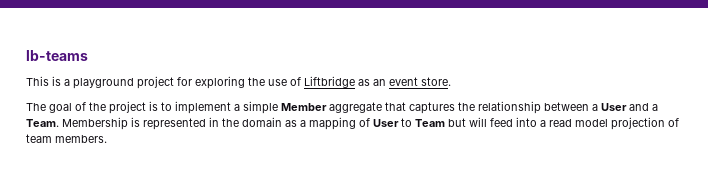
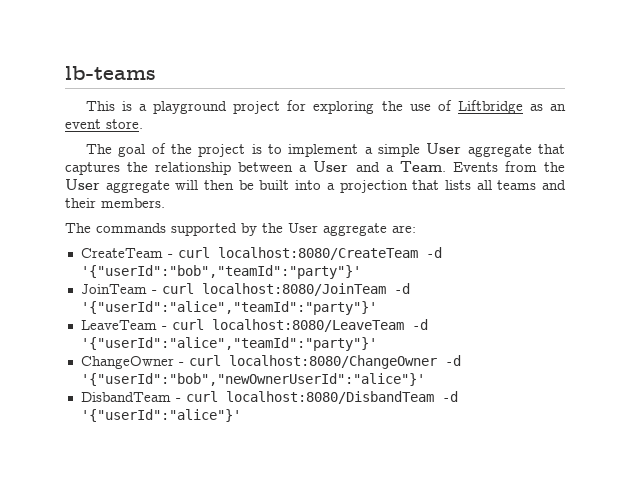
[281,103,327,111] Member -> [426,143,462,154] User
[62,117,679,130] [26,134,107,143] Membership is represented in the domain as a mapping of User to Team but will feed into a read model projection of team members. -> [452,161,565,172] [65,179,566,193] [65,198,165,208] [65,223,416,236] [80,247,442,260] [80,265,361,279] [80,283,410,296] [80,301,377,315] [80,319,428,332] [80,337,377,351] [80,355,461,369] [80,373,425,386] [80,391,458,404] [80,409,241,422] Events from the User aggregate will then be built into a projection that lists all teams and their members. // The commands supported by the User aggregate are: // CreateTeam - curl localhost:8080/CreateTeam -d '{"userId":"bob","teamId":"party"}' // JoinTeam - curl localhost:8080/JoinTeam -d '{"userId":"alice","teamId":"party"}' // LeaveTeam - curl localhost:8080/LeaveTeam -d '{"userId":"alice","teamId":"party"}' // ChangeOwner - curl localhost:8080/ChangeOwner -d '{"userId":"bob","newOwnerUserId":"alice"}' // DisbandTeam - curl localhost:8080/DisbandTeam -d '{"userId":"alice"}'

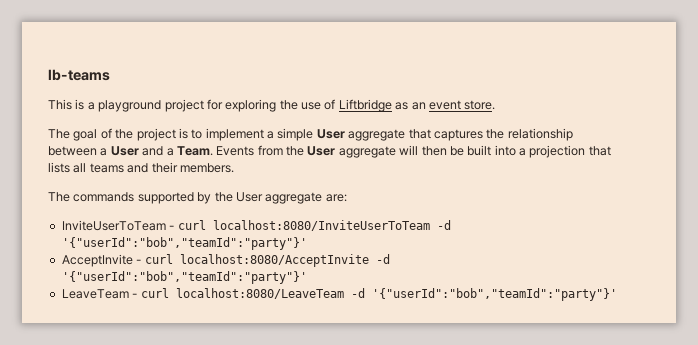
[80,247,442,260] [80,265,361,279] [80,283,410,296] [80,301,377,315] CreateTeam - curl localhost:8080/CreateTeam -d '{"userId":"bob","teamId":"party"}' // JoinTeam - curl localhost:8080/JoinTeam -d '{"userId":"alice","teamId":"party"}' -> [61,220,451,231] [61,237,307,250] [61,254,390,267] [61,271,307,284] InviteUserToTeam - curl localhost:8080/InviteUserToTeam -d '{"userId":"bob","teamId":"party"}' // AcceptInvite - curl localhost:8080/AcceptInvite -d '{"userId":"bob","teamId":"party"}'
[80,337,377,351] [80,355,461,369] [80,373,425,386] [80,391,458,404] [80,409,241,422] '{"userId":"alice","teamId":"party"}' // ChangeOwner - curl localhost:8080/ChangeOwner -d '{"userId":"bob","newOwnerUserId":"alice"}' // DisbandTeam - curl localhost:8080/DisbandTeam -d '{"userId":"alice"}' -> [371,288,617,301] '{"userId":"bob","teamId":"party"}'

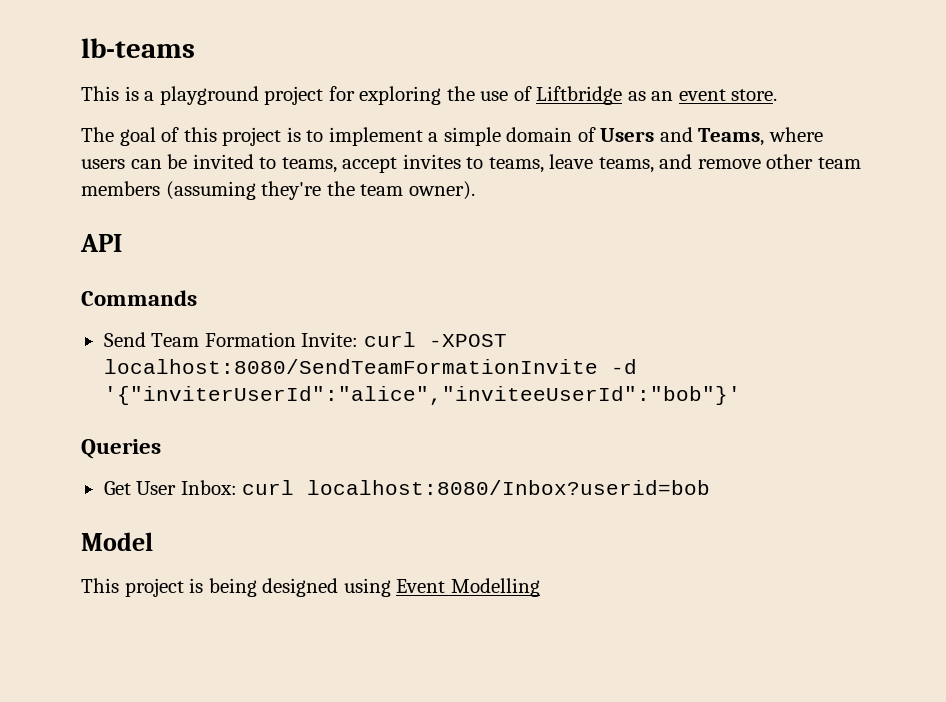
[115,129,134,139] the -> [183,127,217,142] this
[316,128,573,141] [48,145,611,158] [48,162,234,173] [48,192,347,204] [61,220,451,231] [61,237,307,250] [61,254,390,267] [61,271,307,284] [61,288,617,301] User aggregate that captures the relationship between a User and a Team. Events from the User aggregate will then be built into a projection that lists all teams and their members. // The commands supported by the User aggregate are: // InviteUserToTeam - curl localhost:8080/InviteUserToTeam -d '{"userId":"bob","teamId":"party"}' // AcceptInvite - curl localhost:8080/AcceptInvite -d '{"userId":"bob","teamId":"party"}' // LeaveTeam - curl localhost:8080/LeaveTeam -d '{"userId":"bob","teamId":"party"}' -> [506,127,824,146] [81,154,862,173] [81,181,475,200] [80,234,122,252] [81,290,197,306] [103,332,507,347] [103,359,637,374] [103,386,741,405] [81,439,161,459] [103,480,711,495] [81,532,153,551] [81,578,540,597] domain of Users and Teams, where users can be invited to teams, accept invites to teams, leave teams, and remove other team members (assuming they're the team owner). // API // Commands // Send Team Formation Invite: curl -XPOST localhost:8080/SendTeamFormationInvite -d '{"inviterUserId":"alice","inviteeUserId":"bob"}' // Queries // Get User Inbox: curl localhost:8080/Inbox?userid=bob // Model // This project is being designed using Event Modelling

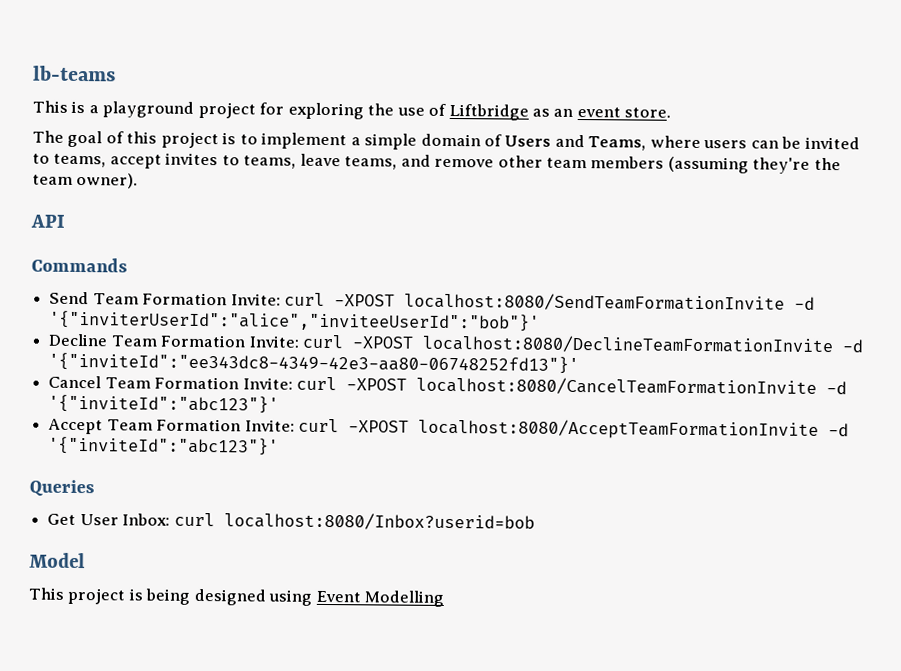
(741, 395) none -> [48,333,863,355] [48,352,580,375] [48,375,847,396] [48,394,280,414] [48,418,849,440] [48,436,280,456] // Decline Team Formation Invite: curl -XPOST localhost:8080/DeclineTeamFormationInvite -d '{"inviteId":"ee343dc8-4349-42e3-aa80-06748252fd13"}' // Cancel Team Formation Invite: curl -XPOST localhost:8080/CancelTeamFormationInvite -d '{"inviteId":"abc123"}' // Accept Team Formation Invite: curl -XPOST localhost:8080/AcceptTeamFormationInvite -d '{"inviteId":"abc123"}'

